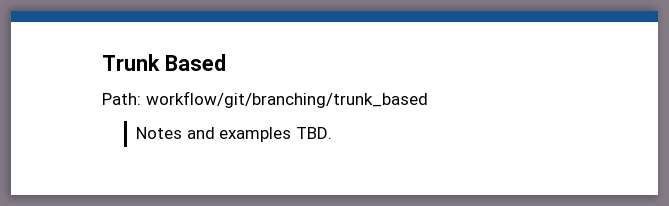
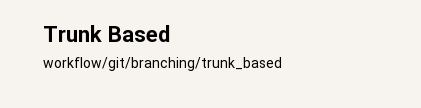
[102,93,141,105] Path: -> (170, 33) none
[135,127,332,142] // Notes and examples TBD. -> (282, 64) none

